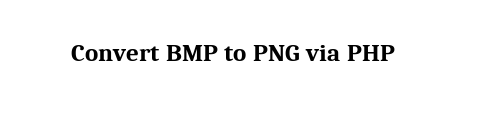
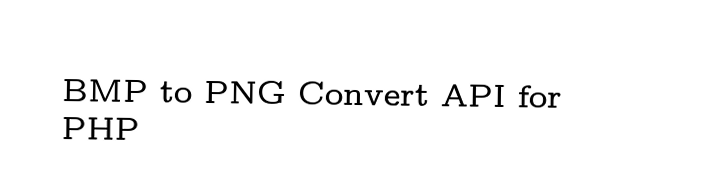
[71,45,160,61] Convert -> (61, 90) none
[305,45,341,61] via -> [297,81,563,108] Convert API for

